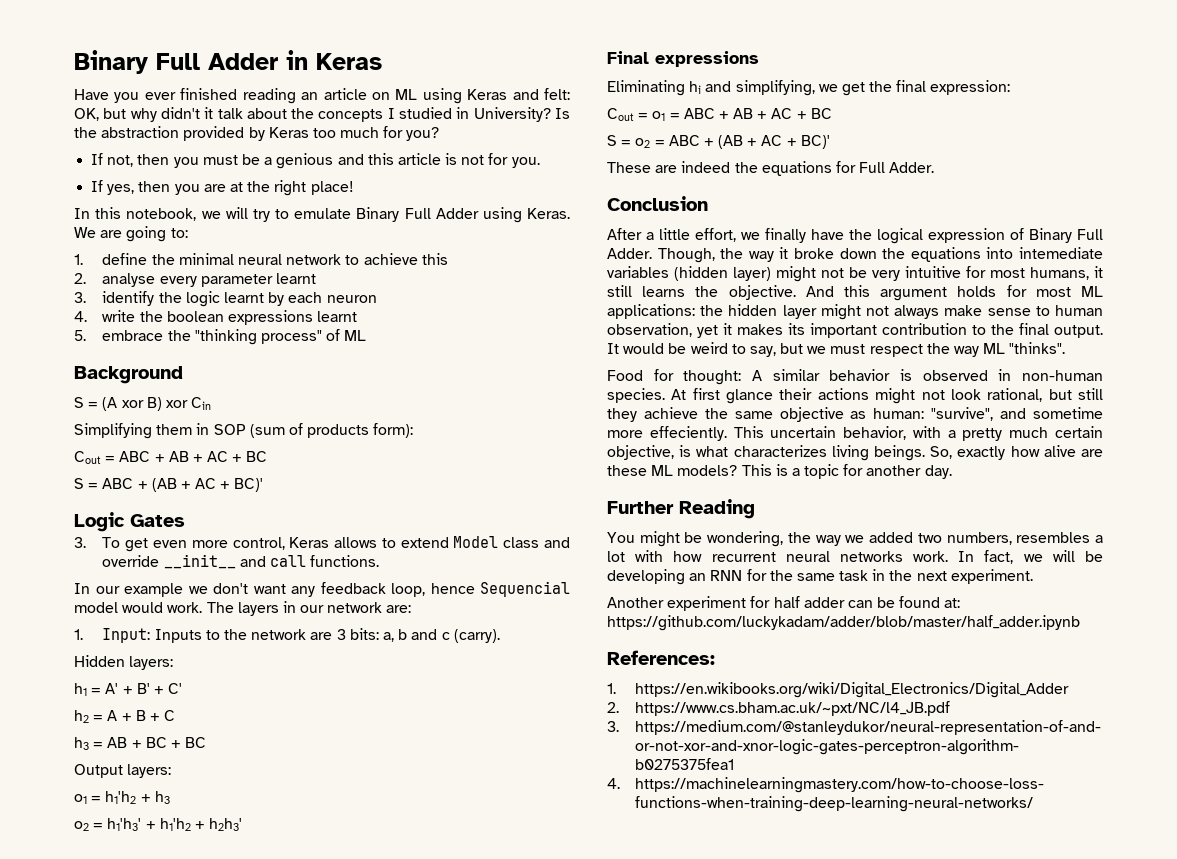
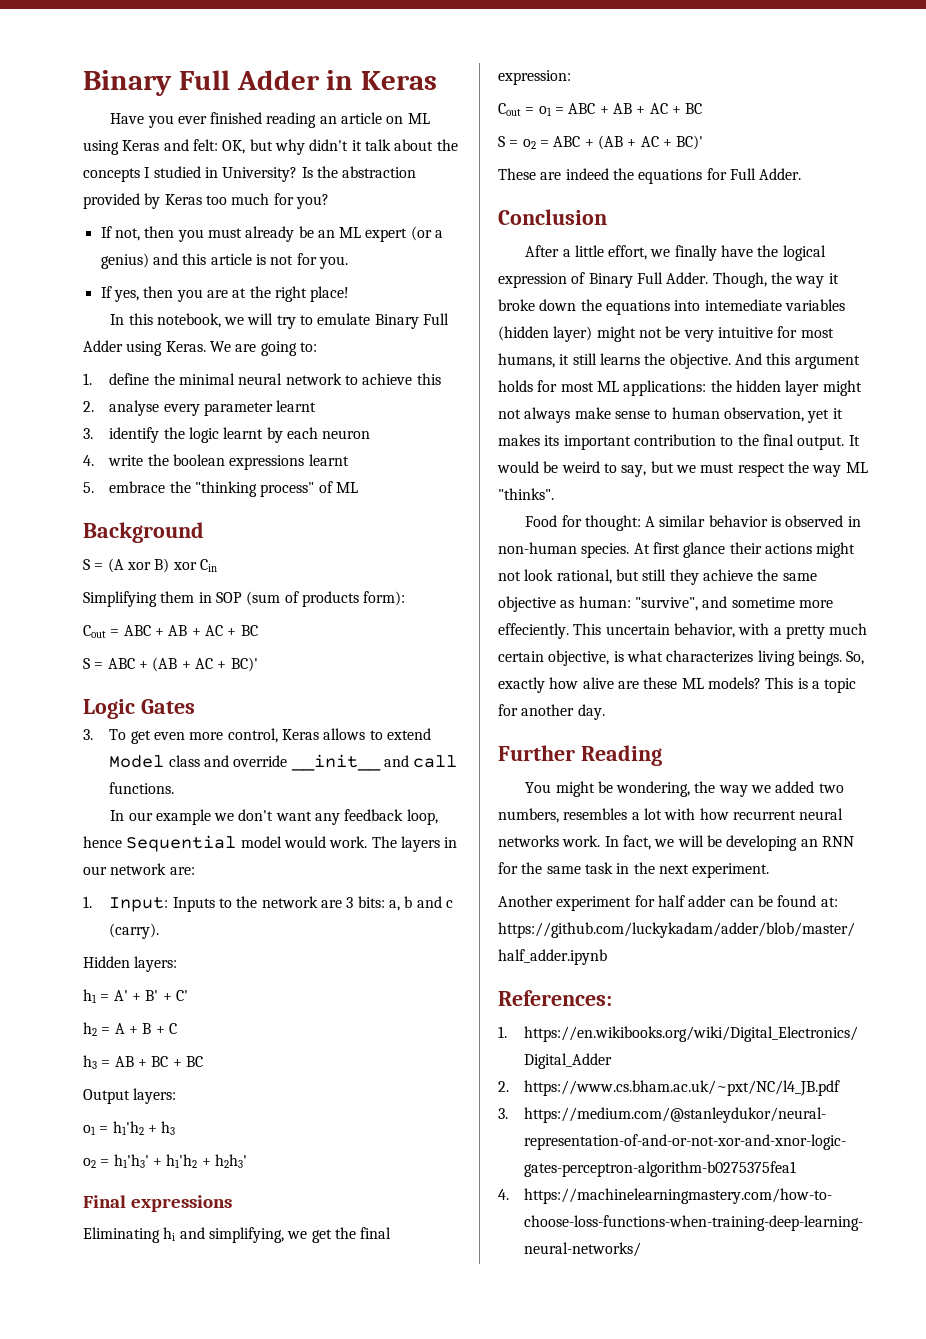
[241,153,334,169] be a genious -> [245,226,444,242] [100,253,149,269] already be an ML expert (or a genius)
[480,581,570,597] Sequencial -> [126,835,237,852] Sequential

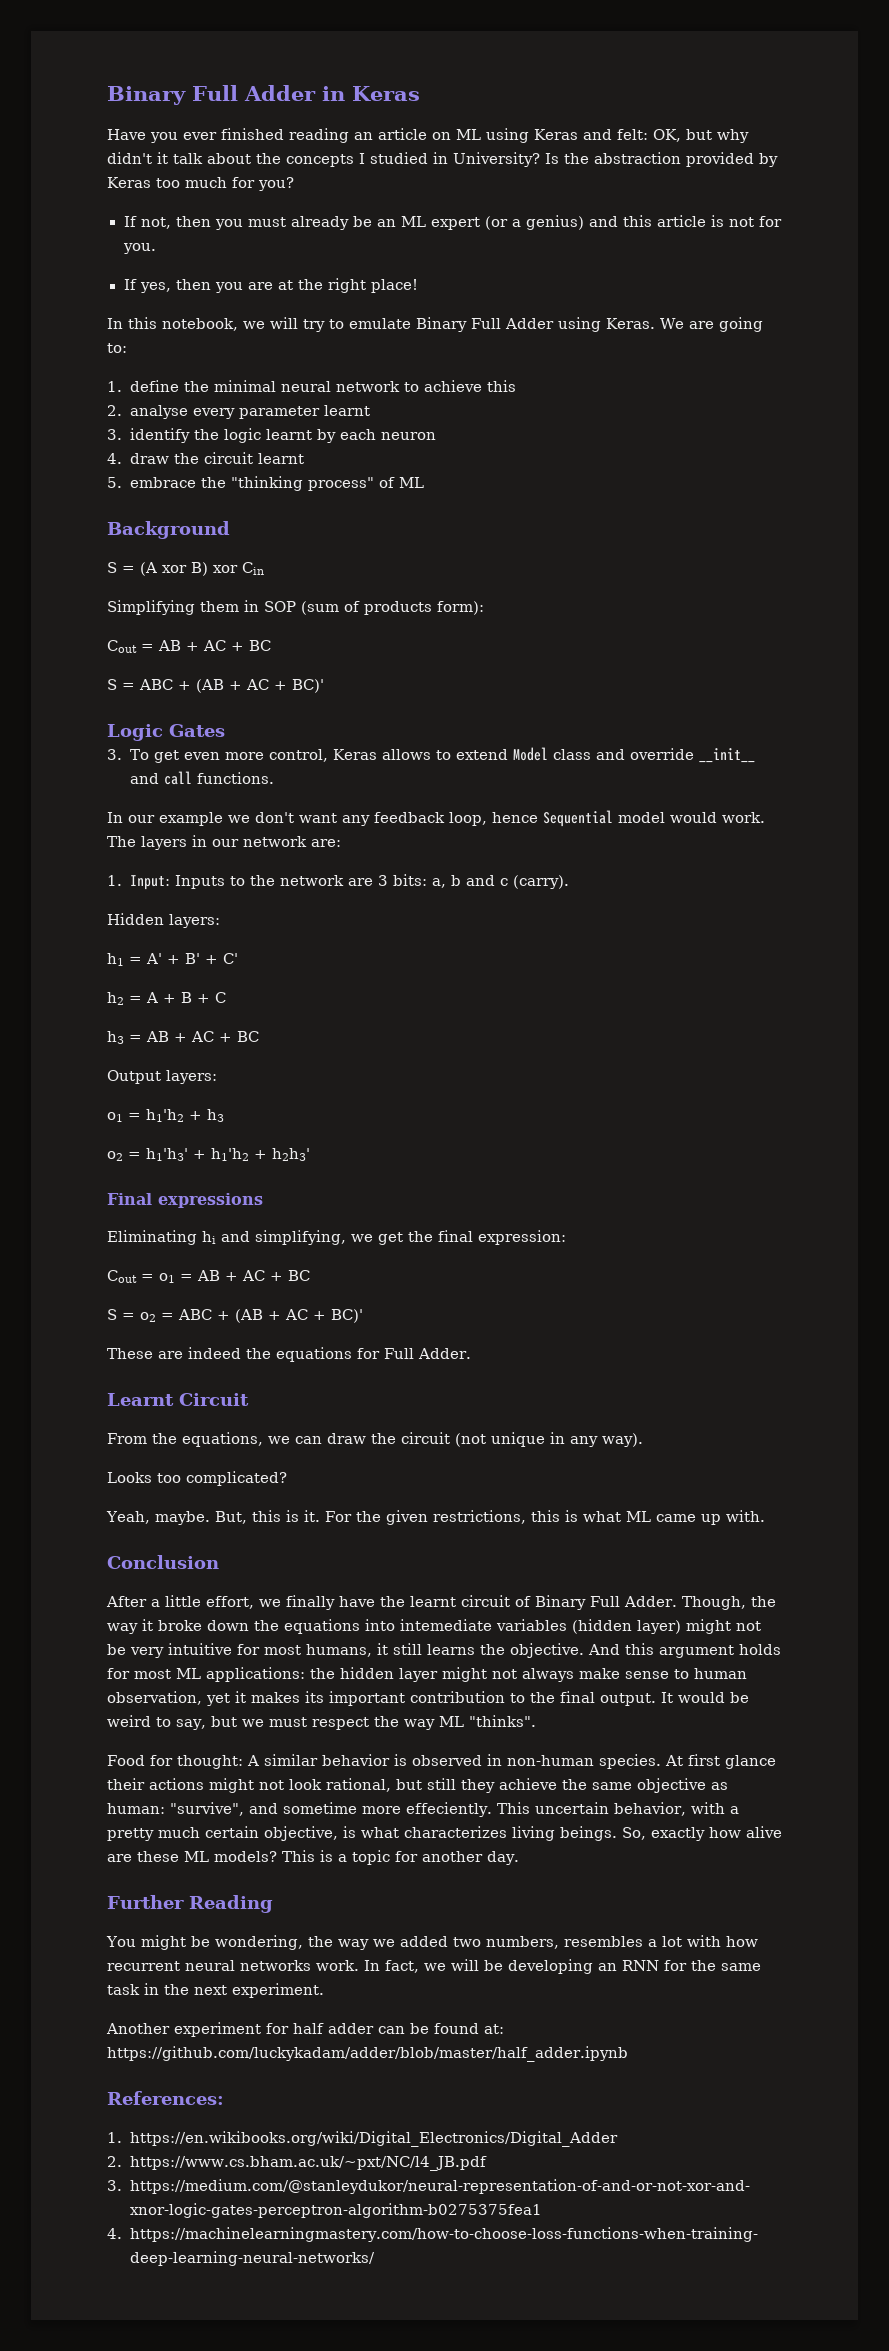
[108,454,305,470] write the boolean expressions -> [130,452,254,464] draw the circuit
[123,625,164,636] ABC + -> (154, 647) none
[151,1056,169,1067] BC -> [191,1031,214,1042] AC
[568,103,609,114] ABC + -> (193, 1277) none
(802, 174) none -> [107,1393,249,1406] [107,1432,643,1447] [107,1471,287,1486] [106,1510,765,1525] // Learnt Circuit // From the equations, we can draw the circuit (not unique in any way). // Looks too complicated? // Yeah, maybe. But, this is it. For the given restrictions, this is what ML came up with.
[782,245,826,261] [498,273,567,288] logical expression -> [410,1595,510,1607] learnt circuit

